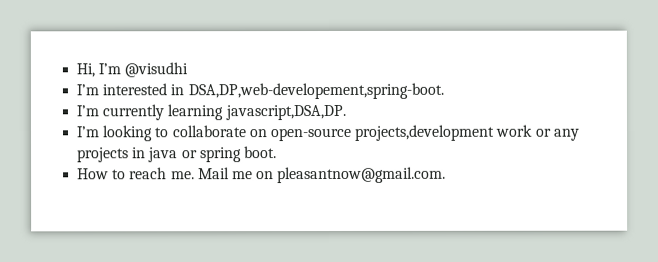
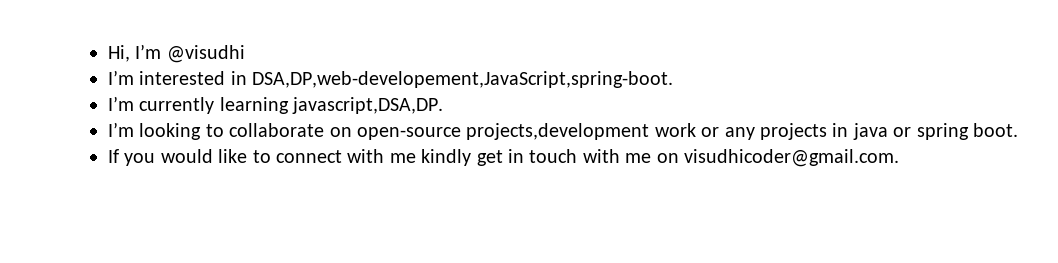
[187,82,444,100] DSA,DP,web-developement,spring-boot. -> [252,71,674,88] DSA,DP,web-developement,JavaScript,spring-boot.
[77,167,230,180] How to reach me. Mail -> [108,149,620,166] If you would like to connect with me kindly get in touch with
[277,166,447,184] pleasantnow@gmail.com. -> [683,149,899,167] visudhicoder@gmail.com.

